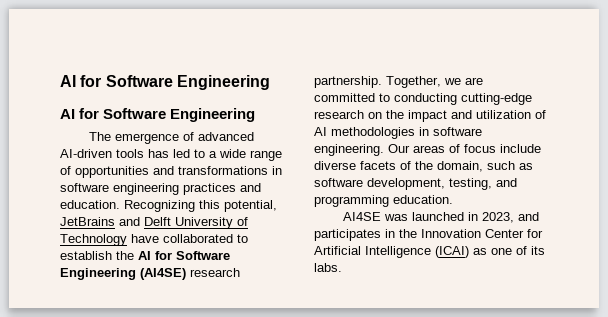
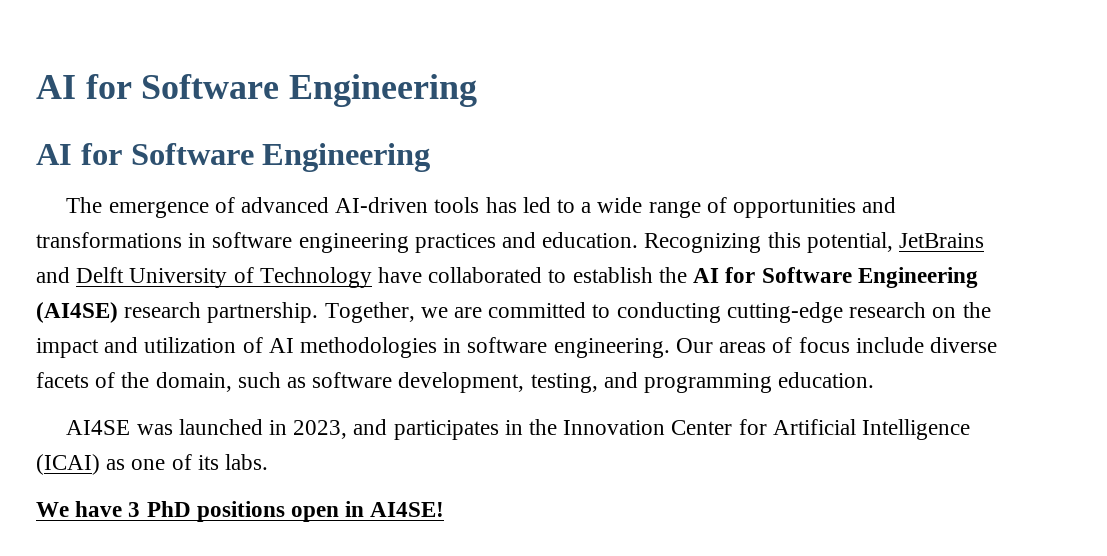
(342, 267) none -> [36,501,445,522] // We have 3 PhD positions open in AI4SE!

